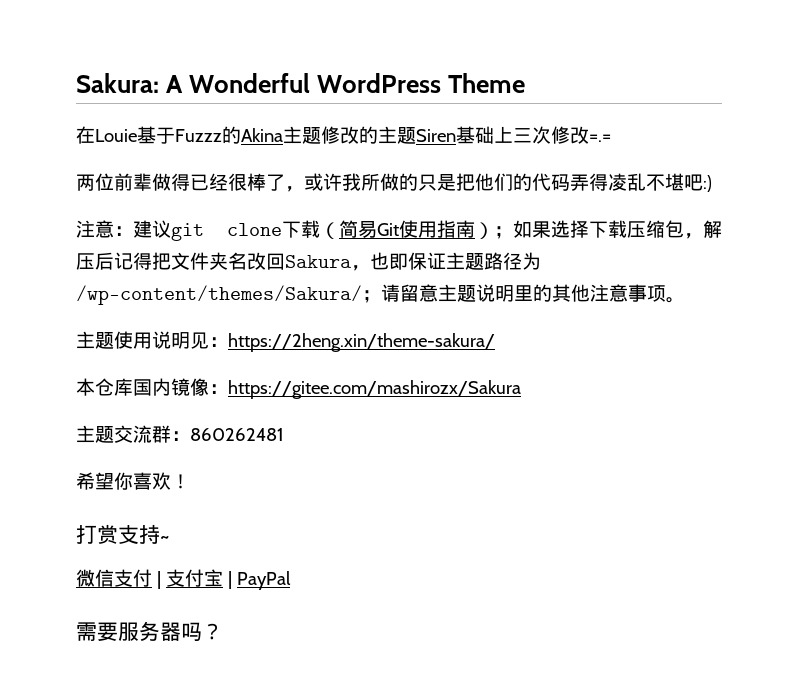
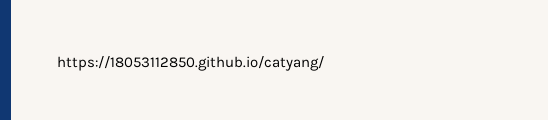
[76,73,526,93] [76,126,611,144] [76,173,712,192] [76,220,722,241] [76,252,541,271] [76,284,685,305] [76,331,495,352] [76,378,521,399] [76,425,284,443] [76,472,190,490] [76,524,170,544] [76,569,291,590] [76,621,223,641] Sakura: A Wonderful WordPress Theme // 在Louie基于Fuzzz的Akina主题修改的主题Siren基础上三次修改=.= // 两位前辈做得已经很棒了，或许我所做的只是把他们的代码弄得凌乱不堪吧:) // 注意：建议git clone下载（简易Git使用指南）；如果选择下载压缩包，解压后记得把文件夹名改回Sakura，也即保证主题路径为/wp-content/themes/Sakura/；请留意主题说明里的其他注意事项。 // 主题使用说明见：https://2heng.xin/theme-sakura/ // 本仓库国内镜像：https://gitee.com/mashirozx/Sakura // 主题交流群：860262481 // 希望你喜欢！ // 打赏支持~ // 微信支付 | 支付宝 | PayPal // 需要服务器吗？ -> [57,56,324,71] https://18053112850.github.io/catyang/

